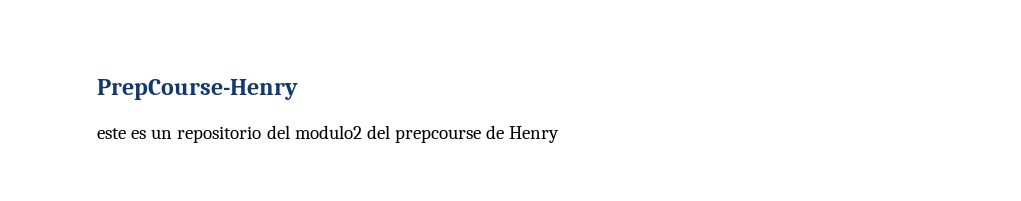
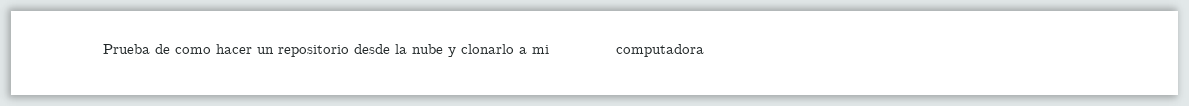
[97,79,298,100] [97,125,560,143] PrepCourse-Henry // este es un repositorio del modulo2 del prepcourse de Henry -> [102,44,704,57] Prueba de como hacer un repositorio desde la nube y clonarlo a mi computadora

